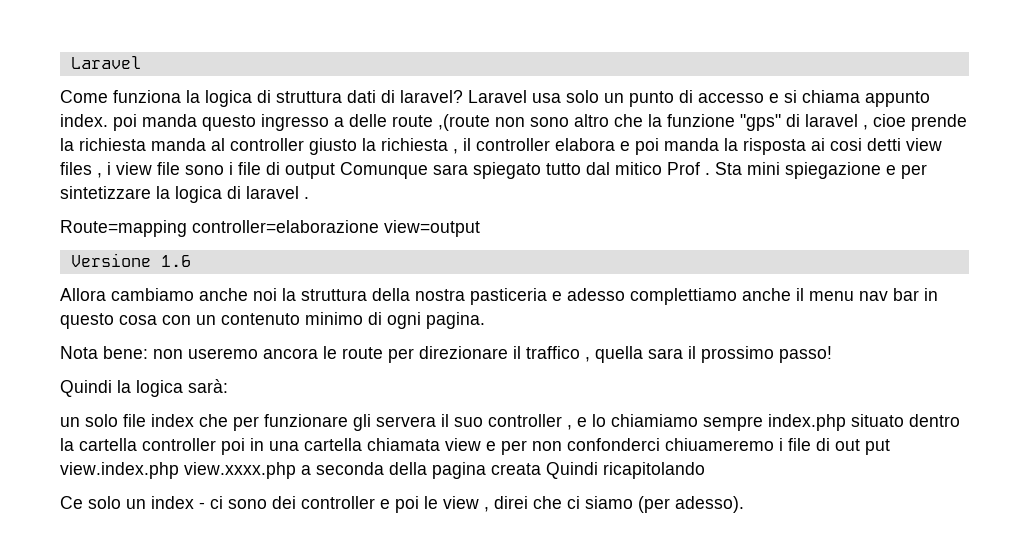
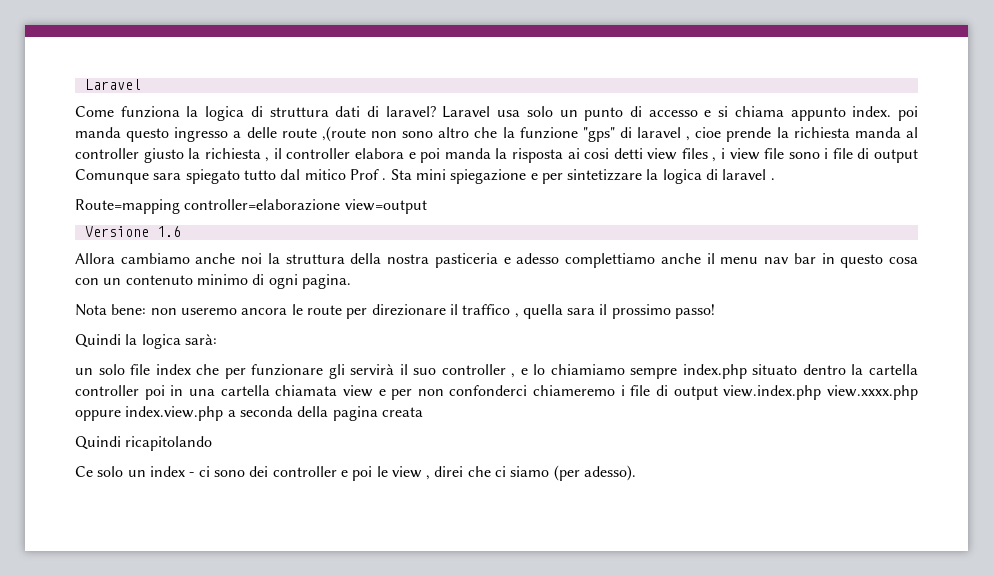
[376,416,436,427] servera -> [350,364,395,375] servirà
[665,438,890,455] [60,462,296,479] chiuameremo i file di out put view.index.php view.xxxx.php -> [533,385,918,400] [75,406,224,421] chiameremo i file di output view.index.php view.xxxx.php oppure index.view.php
(541, 469) none -> (423, 412) //

